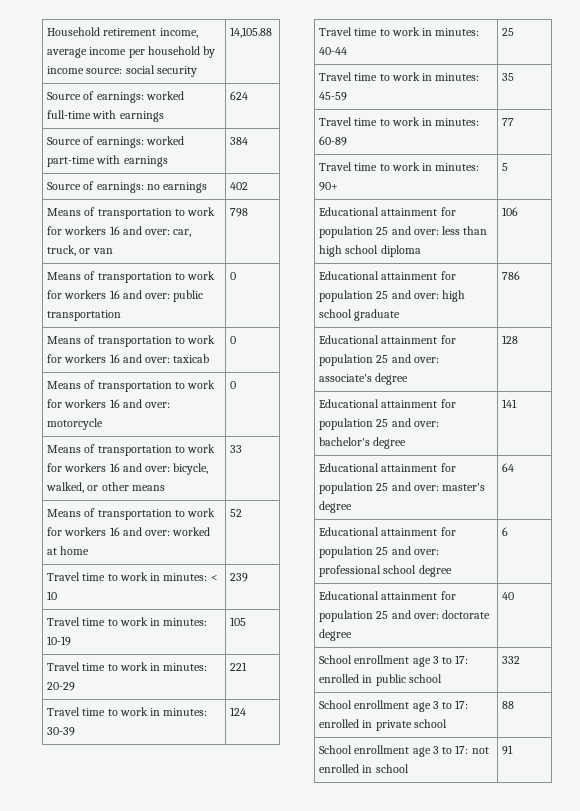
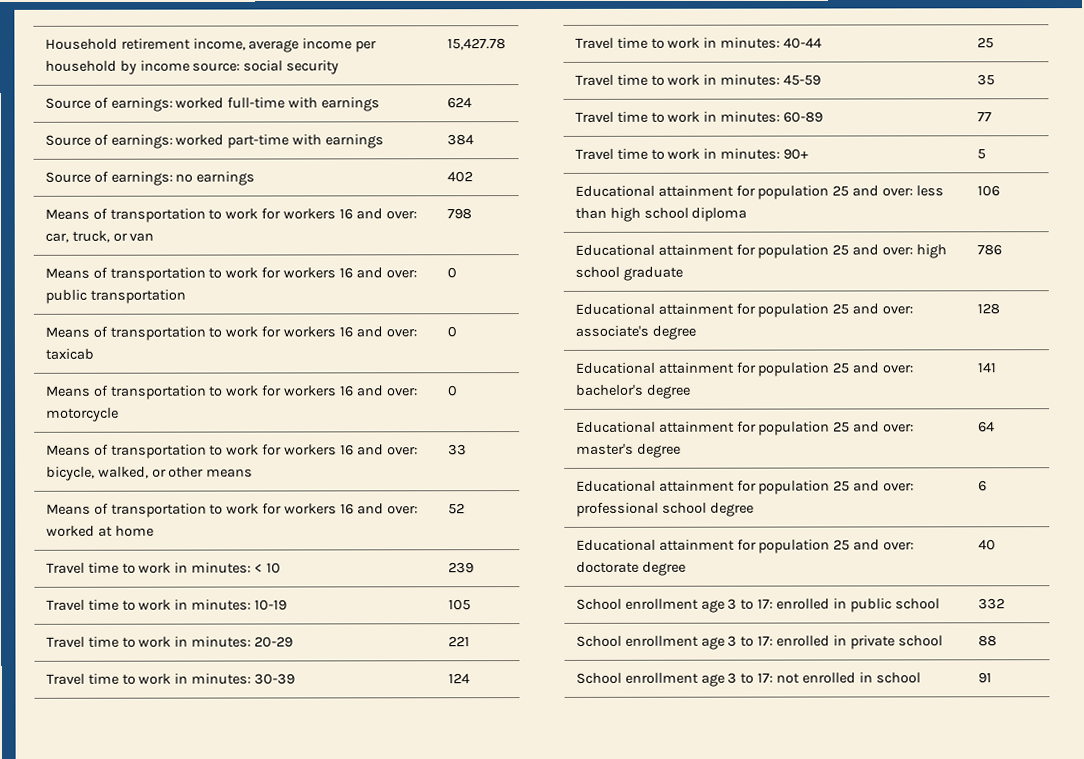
[230,27,273,38] 14,105.88 -> [446,38,506,51] 15,427.78

